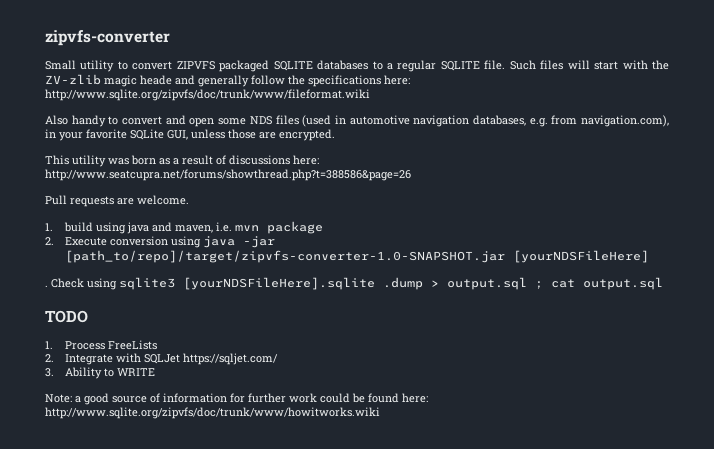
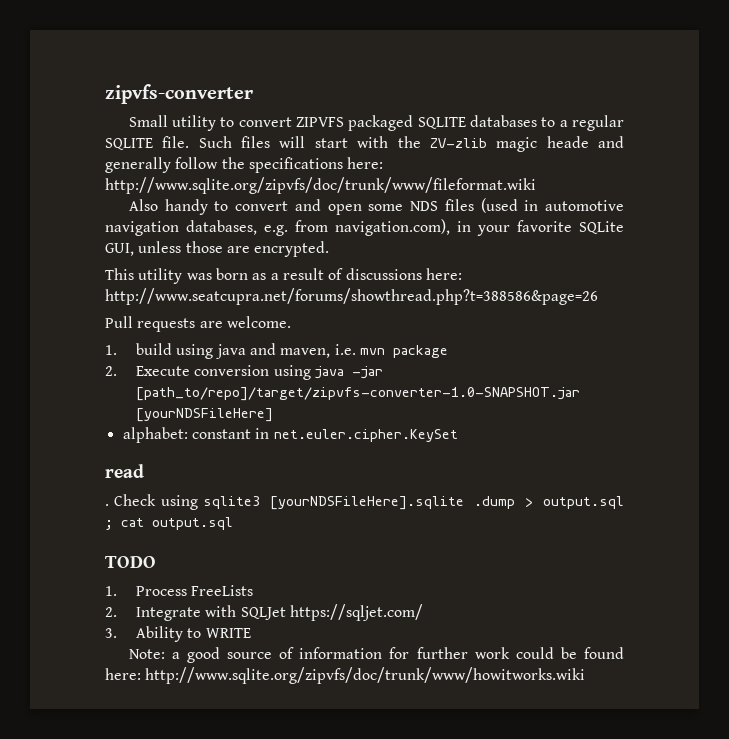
(650, 256) none -> [122,427,458,443] [105,464,144,478] // alphabet: constant in net.euler.cipher.KeySet // read

